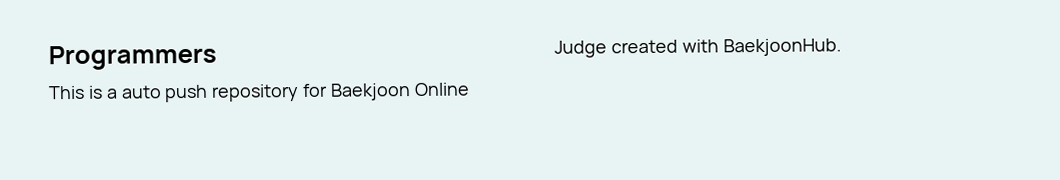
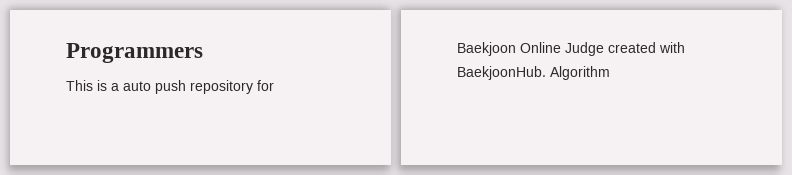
(842, 47) none -> [550,66,610,80] Algorithm

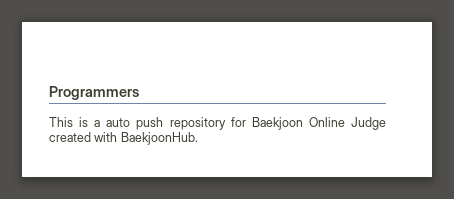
[550,66,610,80] Algorithm -> (198, 138) none

